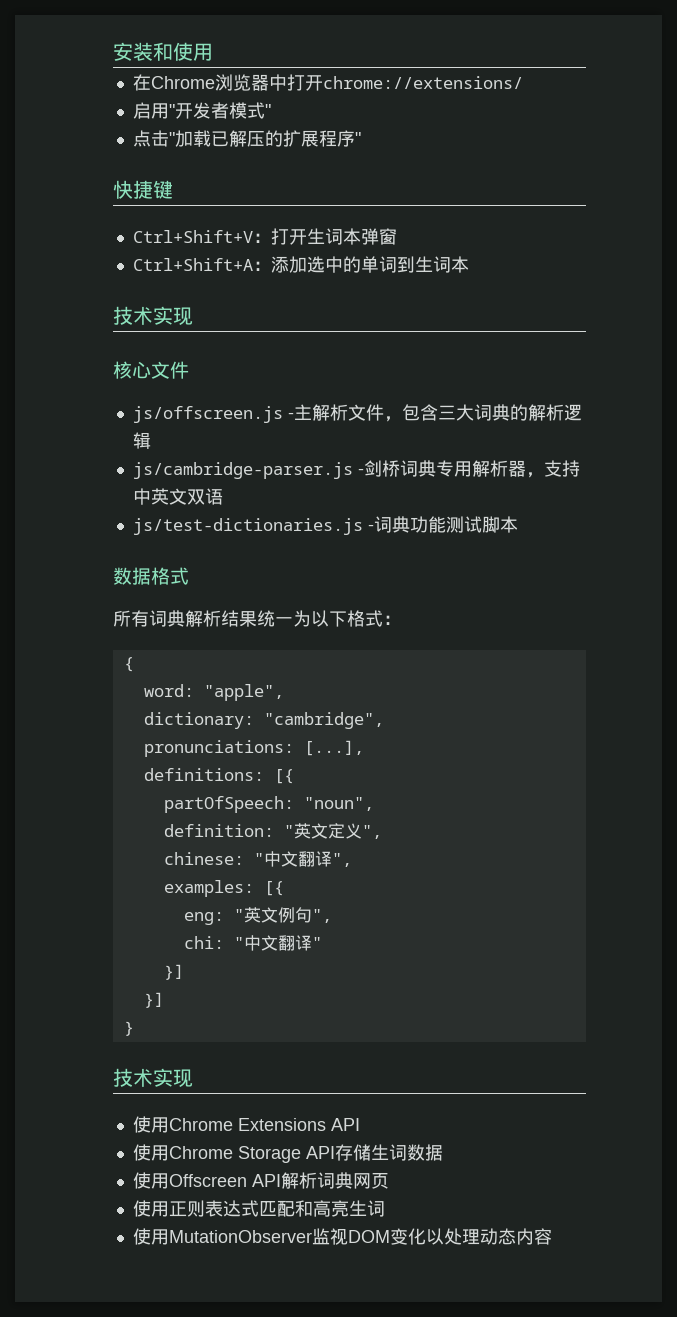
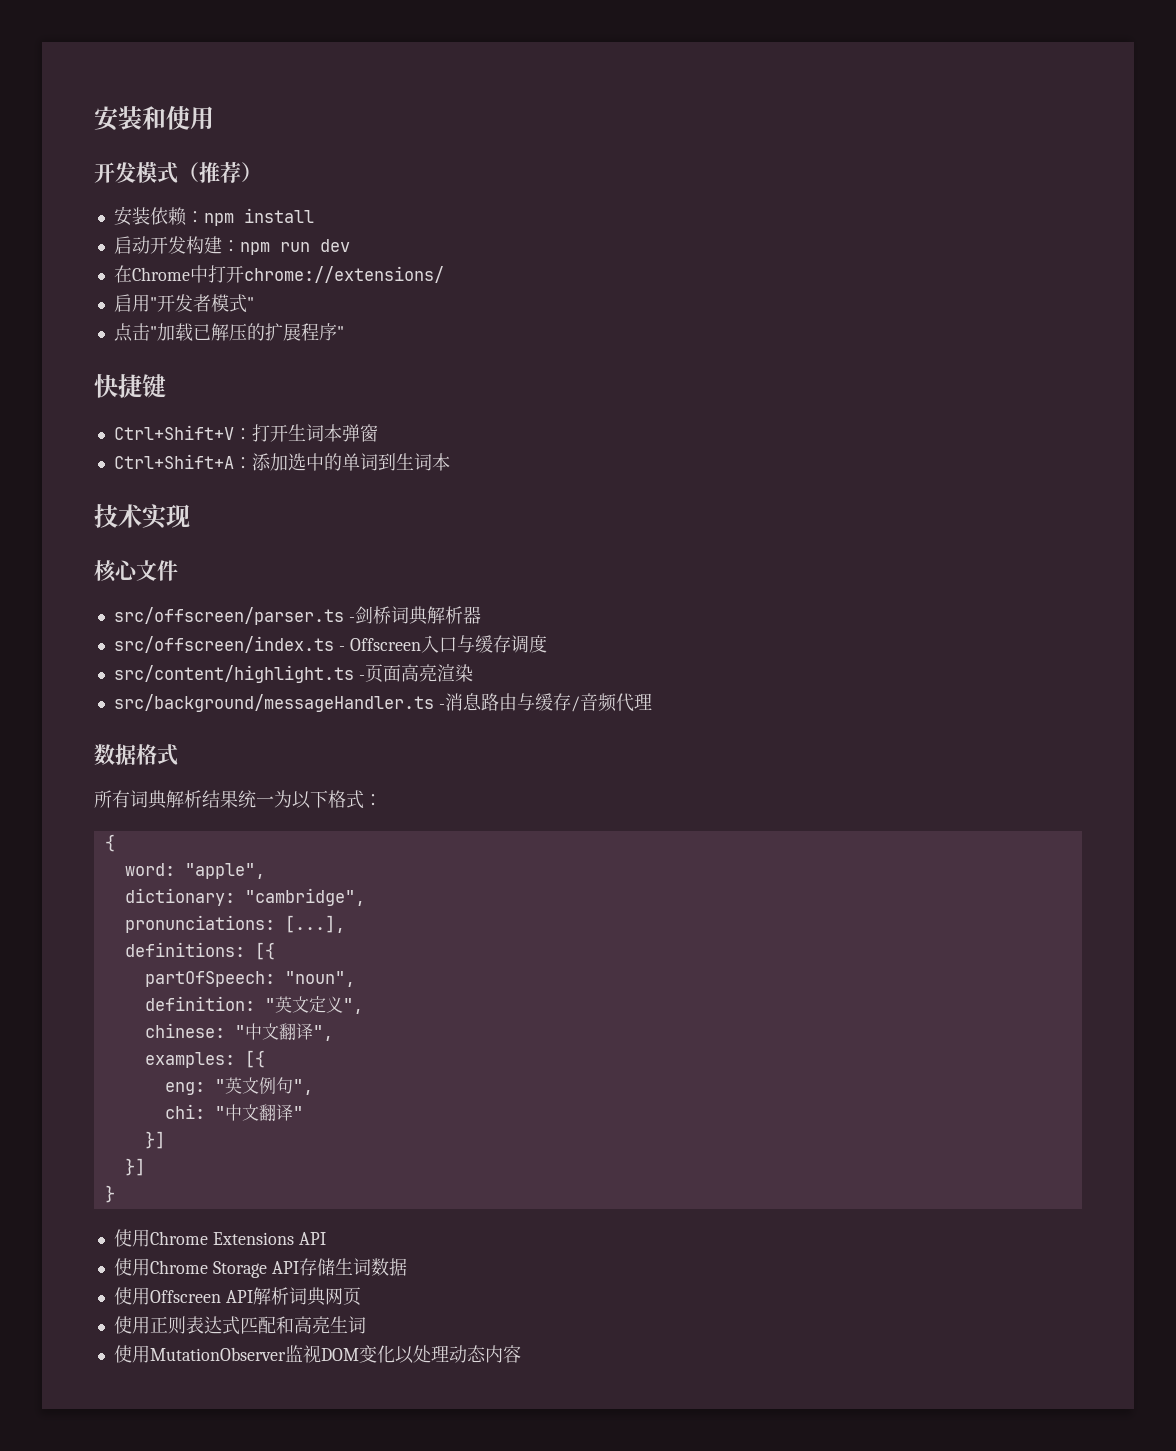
(213, 52) none -> [94,161,262,184] [113,206,314,226] [113,236,350,255] // 开发模式（推荐） // 安装依赖：npm install // 启动开发构建：npm run dev
[214,74,269,91] 浏览器 -> (190, 274) none
[132,404,582,423] [132,432,151,449] [132,462,353,479] js/offscreen.js -主解析文件，包含三大词典的解析逻辑 // js/cambridge-parser.js -> [113,607,344,625] src/offscreen/parser.ts
[435,460,472,477] 专用 -> (428, 615) none
[525,460,580,478] [132,488,223,505] [132,516,518,535] ，支持中英文双语 // js/test-dictionaries.js -词典功能测试脚本 -> [113,635,547,653] [113,664,473,683] [113,693,652,712] // src/offscreen/index.ts - Offscreen入口与缓存调度 // src/content/highlight.ts -页面高亮渲染 // src/background/messageHandler.ts -消息路由与缓存/音频代理
[113,1068,193,1088] // 技术实现 -> (115, 1194) none

